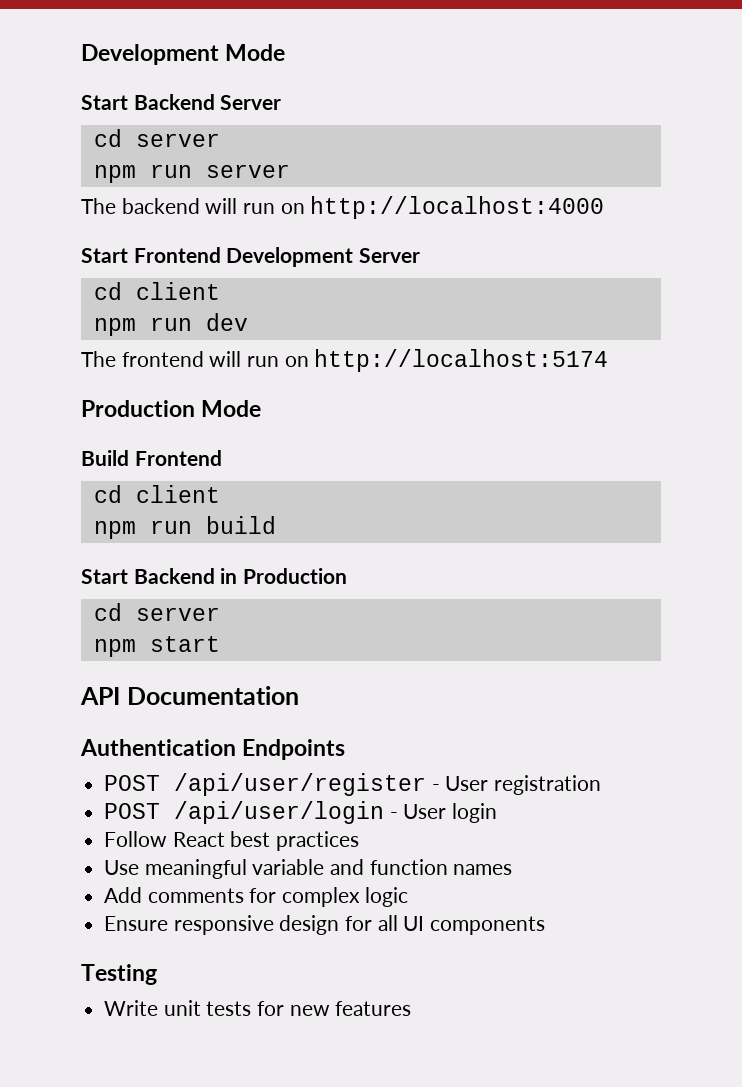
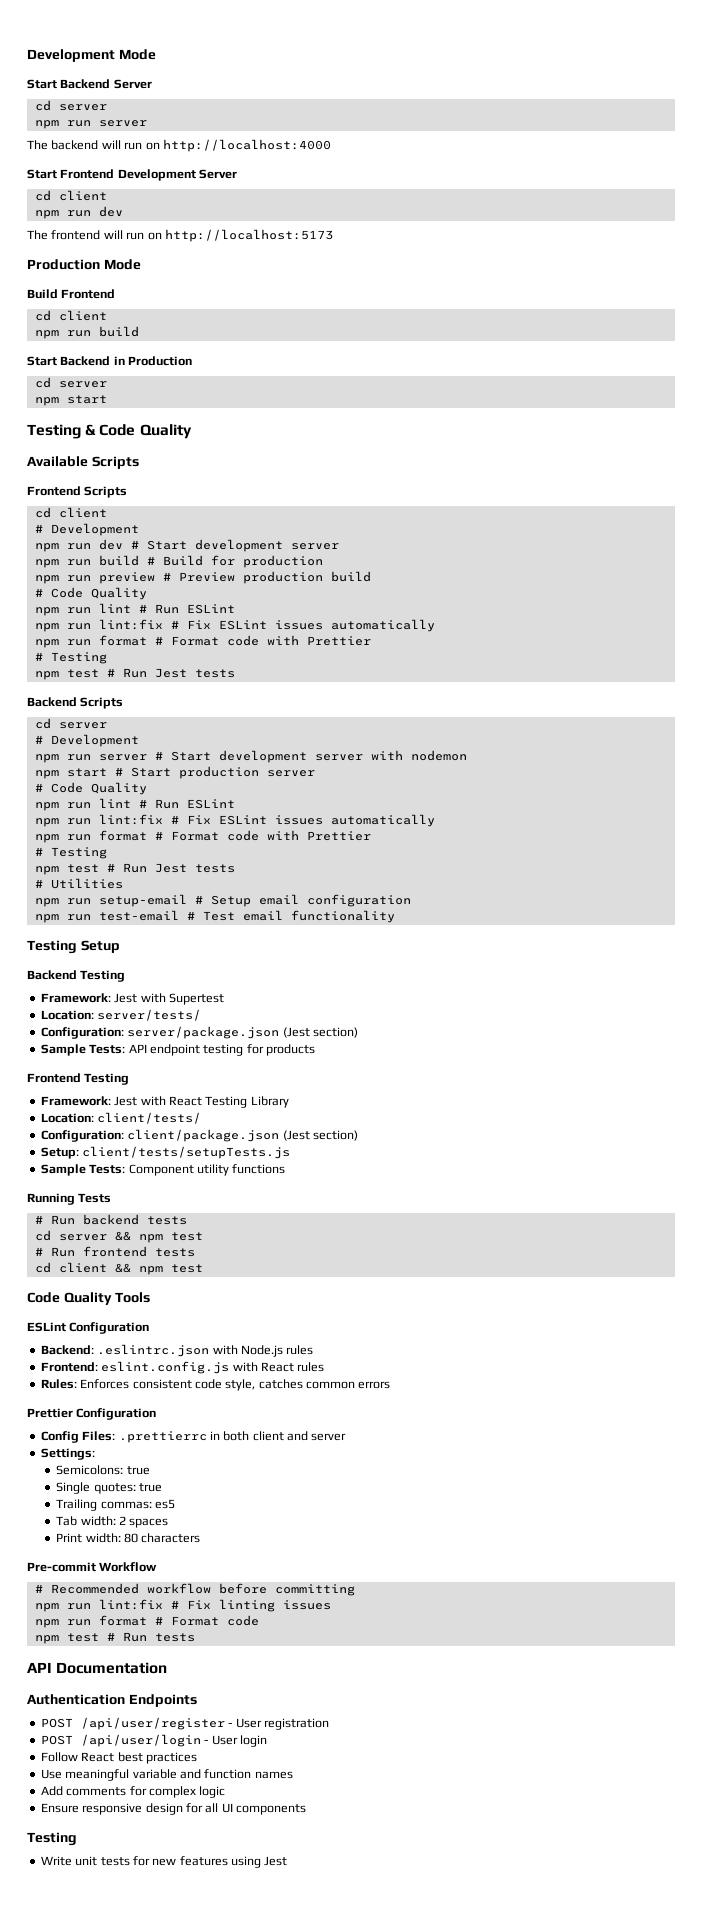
[314,349,609,372] http://localhost:5174 -> [164,229,333,242] http://localhost:5173
(220, 644) none -> [27,424,192,439] [27,456,139,469] [27,486,128,498] [34,507,107,518] [34,523,139,536] [34,539,339,552] [34,555,323,568] [34,571,371,584] [34,587,147,600] [34,603,235,616] [34,619,435,632] [34,635,371,648] [34,652,107,664] [34,668,235,680] [27,697,124,709] [34,718,107,729] [34,734,139,747] [34,750,467,763] [34,766,315,779] [34,782,147,795] [34,798,235,811] [34,814,435,827] [34,830,371,843] [34,847,107,859] [34,863,235,875] [34,878,123,889] [34,894,411,907] [34,910,395,923] [27,940,120,954] [27,970,126,982] [40,993,224,1005] [40,1009,202,1021] [40,1026,358,1039] [40,1044,315,1056] [27,1073,130,1085] [40,1096,289,1108] [40,1112,202,1124] [40,1129,358,1142] [40,1146,291,1159] [40,1164,286,1176] [27,1193,112,1205] [34,1214,187,1225] [34,1230,203,1243] [34,1246,195,1257] [34,1262,203,1275] [27,1292,150,1305] [27,1322,150,1334] [40,1344,314,1357] [40,1361,325,1374] [40,1379,391,1391] [27,1408,157,1420] [40,1431,347,1443] [40,1448,95,1460] [56,1465,150,1475] [56,1482,163,1494] [56,1499,176,1511] [56,1516,169,1528] [56,1533,201,1543] [27,1562,158,1572] [34,1583,355,1596] [34,1599,331,1612] [34,1615,259,1628] [34,1632,195,1644] // Testing & Code Quality // Available Scripts // Frontend Scripts // cd client // # Development // npm run dev # Start development server // npm run build # Build for production // npm run preview # Preview production build // # Code Quality // npm run lint # Run ESLint // npm run lint:fix # Fix ESLint issues automatically // npm run format # Format code with Prettier // # Testing // npm test # Run Jest tests // Backend Scripts // cd server // # Development // npm run server # Start development server with nodemon // npm start # Start production server // # Code Quality // npm run lint # Run ESLint // npm run lint:fix # Fix ESLint issues automatically // npm run format # Format code with Prettier // # Testing // npm test # Run Jest tests // # Utilities // npm run setup-email # Setup email configuration // npm run test-email # Test email functionality // Testing Setup // Backend Testing // Framework: Jest with Supertest // Location: server/tests/ // Configuration: server/package.json (Jest section) // Sample Tests: API endpoint testing for products // Frontend Testing // Framework: Jest with React Testing Library // Location: client/tests/ // Configuration: client/package.json (Jest section) // Setup: client/tests/setupTests.js // Sample Tests: Component utility functions // Running Tests // # Run backend tests // cd server && npm test // # Run frontend tests // cd client && npm test // Code Quality Tools // ESLint Configuration // Backend: .eslintrc.json with Node.js rules // Frontend: eslint.config.js with React rules // Rules: Enforces consistent code style, catches common errors // Prettier Configuration // Config Files: .prettierrc in both client and server // Settings: // Semicolons: true // Single quotes: true // Trailing commas: es5 // Tab width: 2 spaces // Print width: 80 characters // Pre-commit Workflow // # Recommended workflow before committing // npm run lint:fix # Fix linting issues // npm run format # Format code // npm test # Run tests
(412, 1008) none -> [231,1856,288,1868] using Jest

